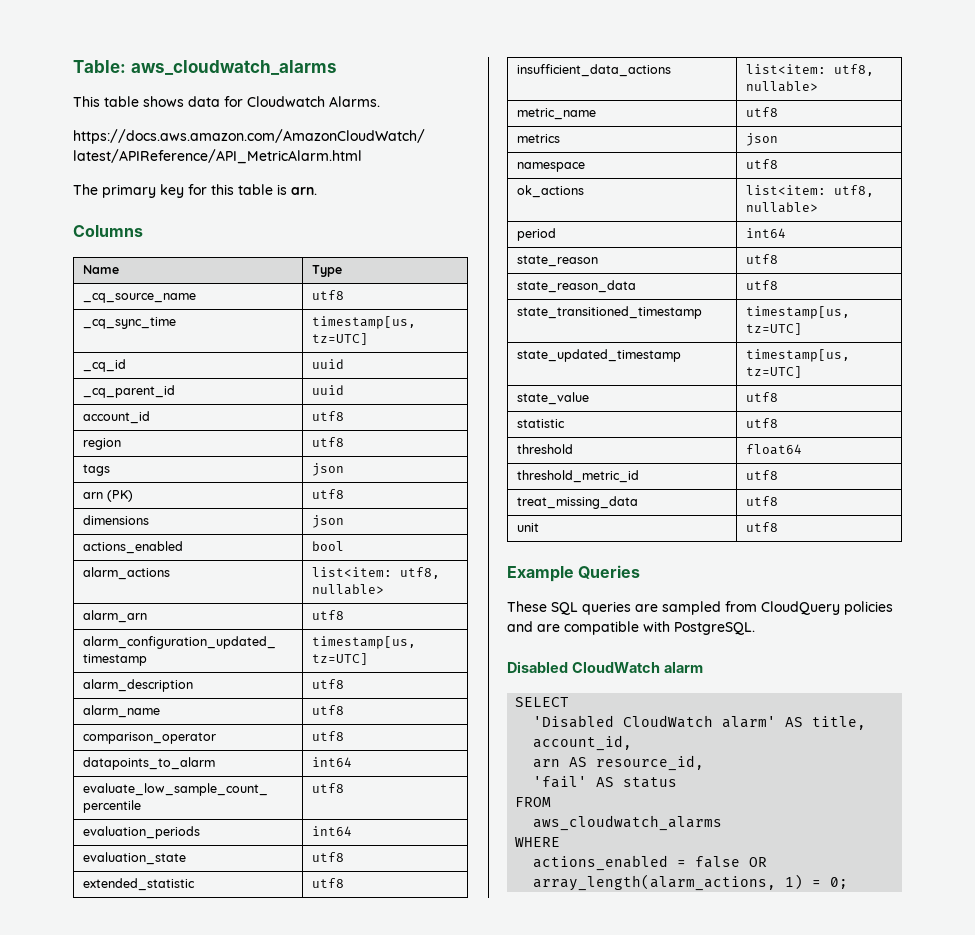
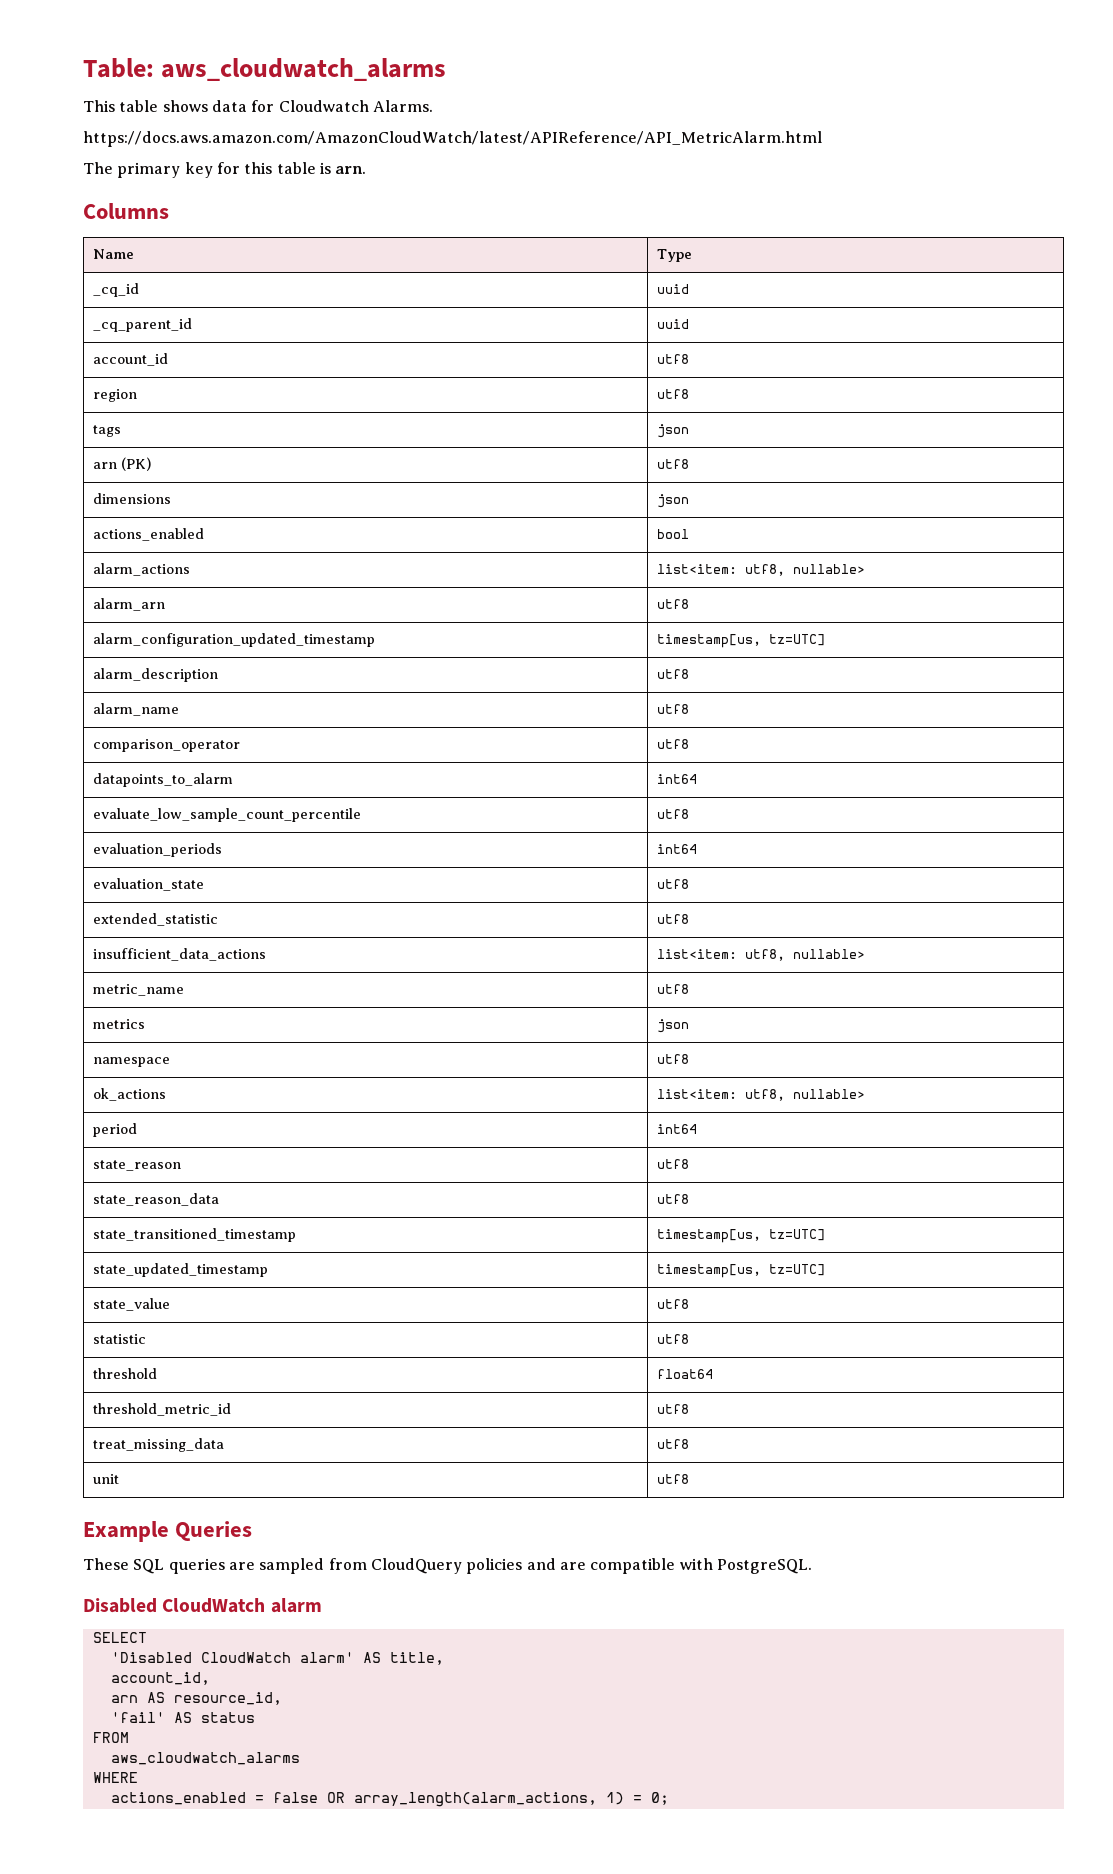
[83,293,197,303] [312,290,345,300] [83,317,177,329] [312,316,417,329] [312,333,369,345] // _cq_source_name | utf8 // _cq_sync_time | timestamp[us, tz=UTC] -> (692, 255) none

